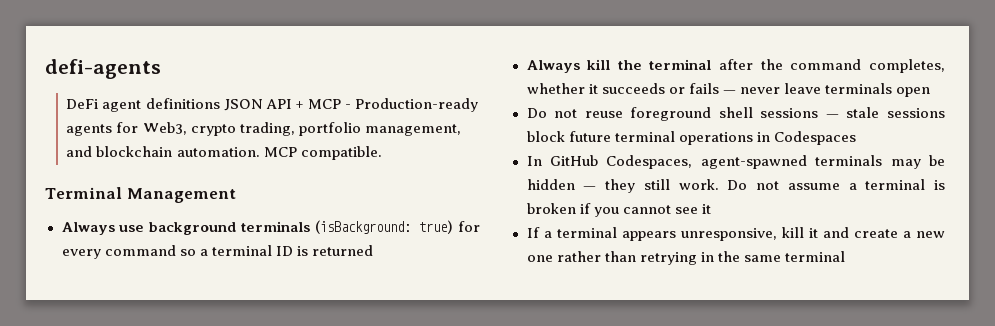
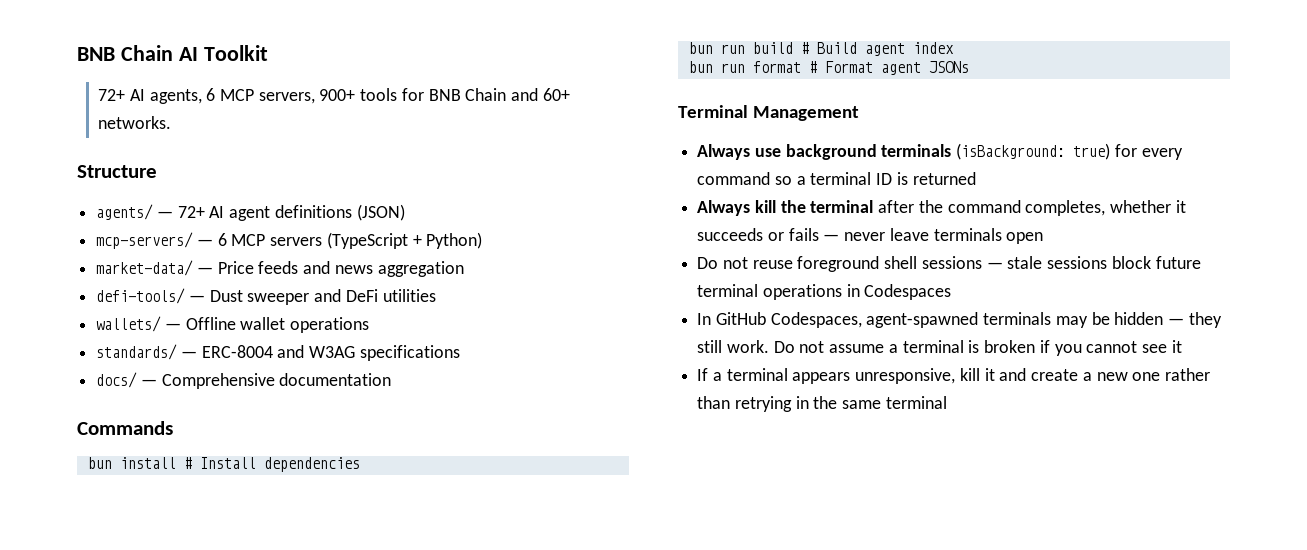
[45,59,161,79] [66,98,478,112] [66,122,461,136] [66,146,382,160] defi-agents // DeFi agent definitions JSON API + MCP - Production-ready agents for Web3, crypto trading, portfolio management, and blockchain automation. MCP compatible. -> [77,45,268,61] [98,88,570,104] [98,116,172,129] [77,165,157,178] [96,204,405,221] [96,232,483,249] [96,260,464,277] [96,288,436,305] [96,316,370,333] [96,344,460,361] [96,372,392,389] [77,421,173,435] [87,457,360,472] [688,42,954,56] [688,61,969,75] BNB Chain AI Toolkit // 72+ AI agents, 6 MCP servers, 900+ tools for BNB Chain and 60+ networks. // Structure // agents/ — 72+ AI agent definitions (JSON) // mcp-servers/ — 6 MCP servers (TypeScript + Python) // market-data/ — Price feeds and news aggregation // defi-tools/ — Dust sweeper and DeFi utilities // wallets/ — Offline wallet operations // standards/ — ERC-8004 and W3AG specifications // docs/ — Comprehensive documentation // Commands // bun install # Install dependencies // bun run build # Build agent index // bun run format # Format agent JSONs

